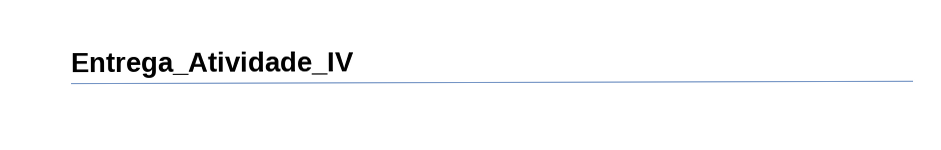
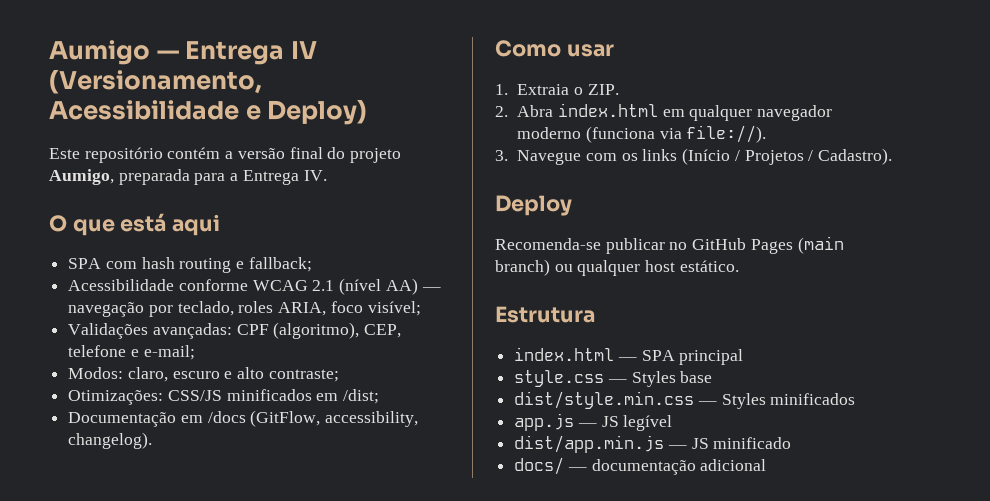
[70,51,355,79] Entrega_Atividade_IV -> [49,40,317,65] [49,69,262,94] [49,99,368,125] [49,147,402,163] [49,169,327,185] [49,213,221,236] [68,257,312,273] [68,278,441,295] [68,301,421,317] [68,322,402,339] [68,345,195,360] [68,367,339,382] [68,389,380,405] [68,410,419,427] [68,432,153,449] [495,40,614,57] [495,84,619,95] [495,103,833,121] [517,125,767,143] [495,148,893,165] [495,195,572,216] [495,236,844,254] [495,259,739,276] [495,306,595,323] [514,347,744,365] [514,370,713,387] [514,391,856,409] [514,413,673,431] [514,435,792,453] [514,457,767,475] Aumigo — Entrega IV (Versionamento, Acessibilidade e Deploy) // Este repositório contém a versão final do projeto Aumigo, preparada para a Entrega IV. // O que está aqui // SPA com hash routing e fallback; // Acessibilidade conforme WCAG 2.1 (nível AA) — navegação por teclado, roles ARIA, foco visível; // Validações avançadas: CPF (algoritmo), CEP, telefone e e-mail; // Modos: claro, escuro e alto contraste; // Otimizações: CSS/JS minificados em /dist; // Documentação em /docs (GitFlow, accessibility, changelog). // Como usar // 1. Extraia o ZIP. // 2. Abra index.html em qualquer navegador moderno (funciona via file://). // 3. Navegue com os links (Início / Projetos / Cadastro). // Deploy // Recomenda-se publicar no GitHub Pages (main branch) ou qualquer host estático. // Estrutura // index.html — SPA principal // style.css — Styles base // dist/style.min.css — Styles minificados // app.js — JS legível // dist/app.min.js — JS minificado // docs/ — documentação adicional

